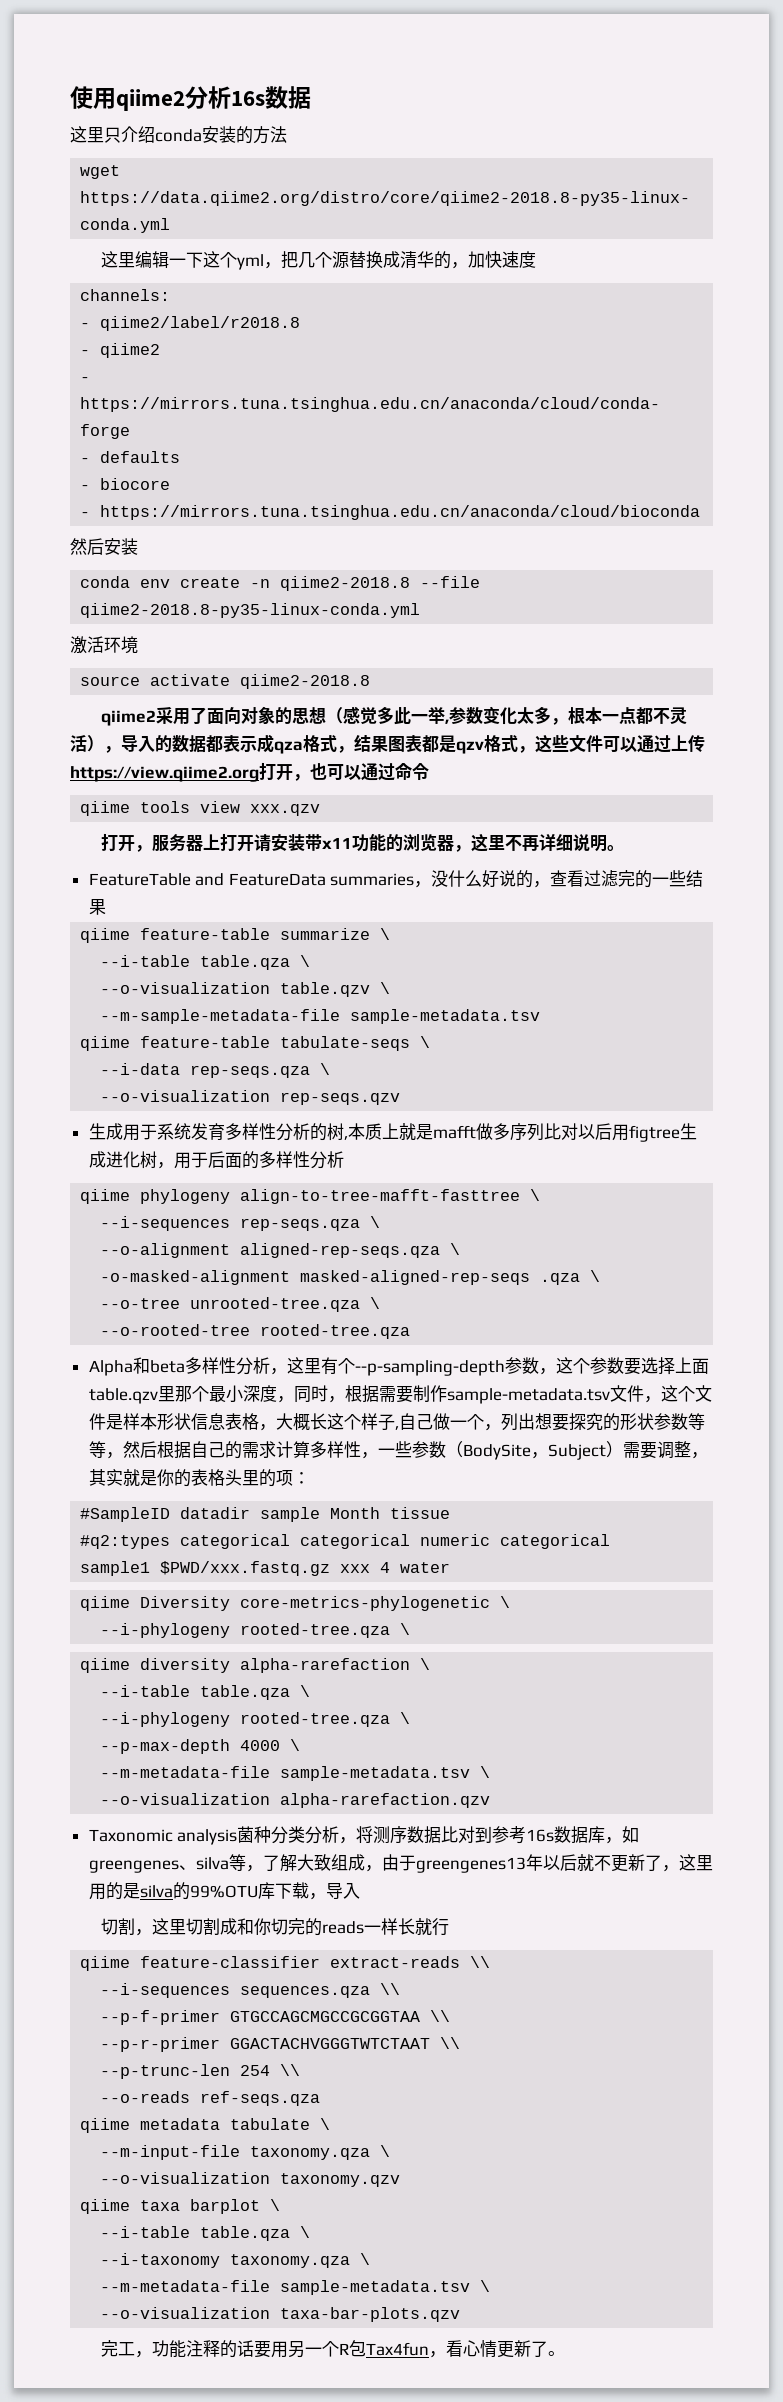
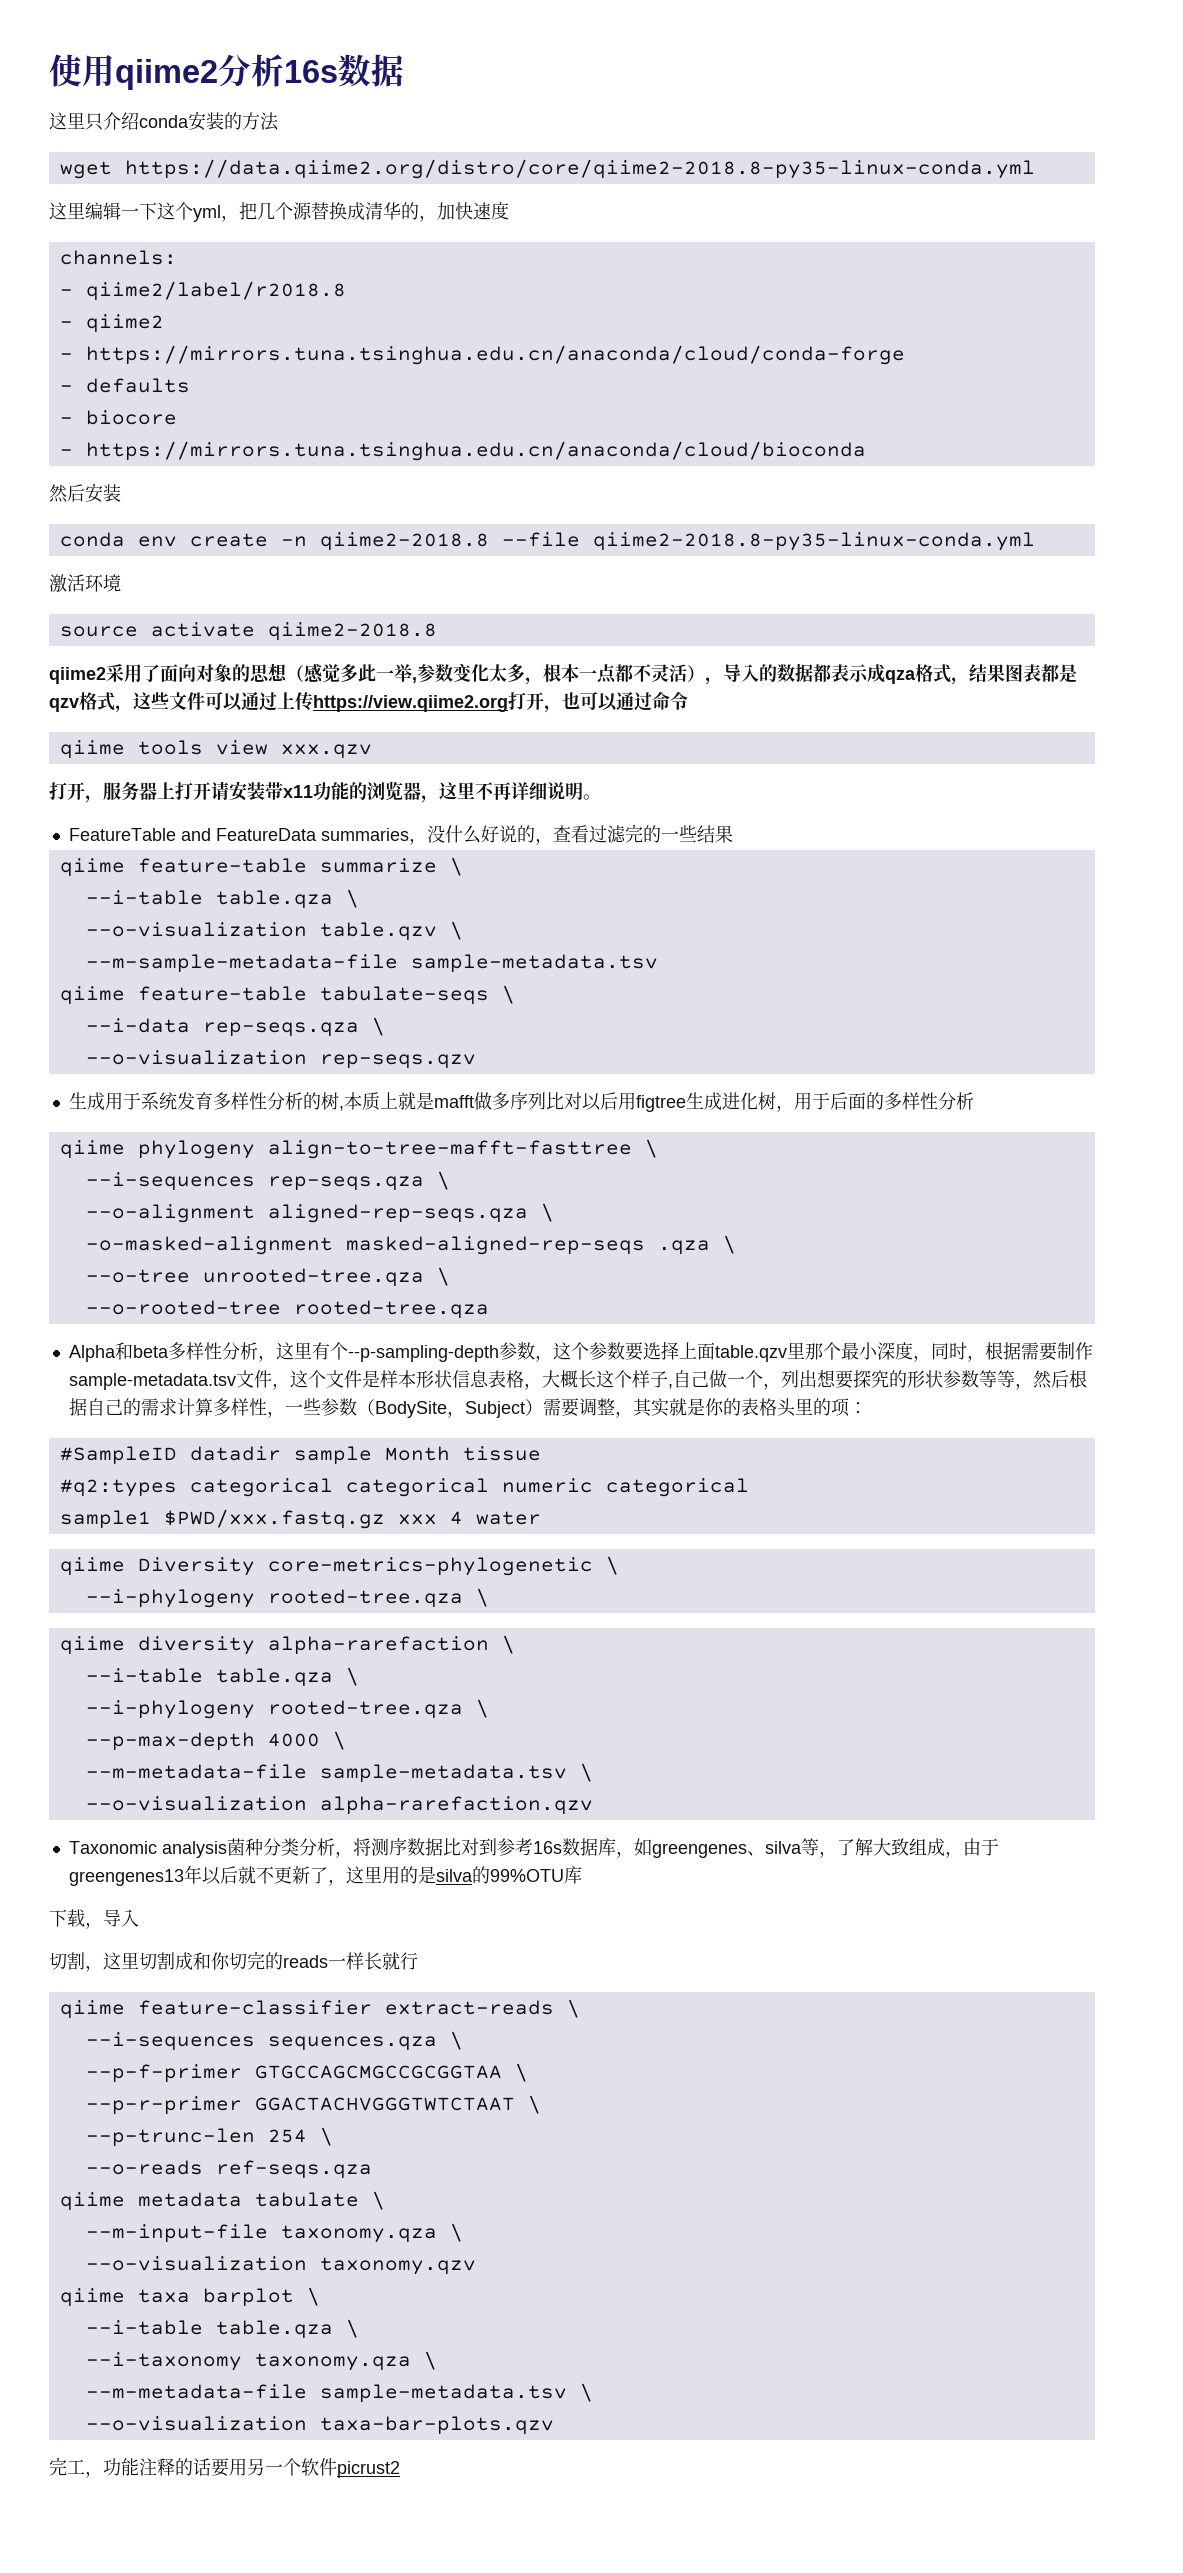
(275, 1890) none -> (582, 1875) //
[470,1956,491,1968] \\ -> [566,1999,580,2018] \
[380,1983,401,1995] \\ -> [449,2031,463,2050] \
[430,2010,451,2022] \\ -> [514,2063,528,2082] \
[440,2037,461,2049] \\ -> [527,2095,541,2114] \
[280,2064,301,2076] \\ -> [319,2127,333,2146] \
[339,2340,566,2358] R包Tax4fun，看心情更新了。 -> [301,2458,400,2478] 软件picrust2

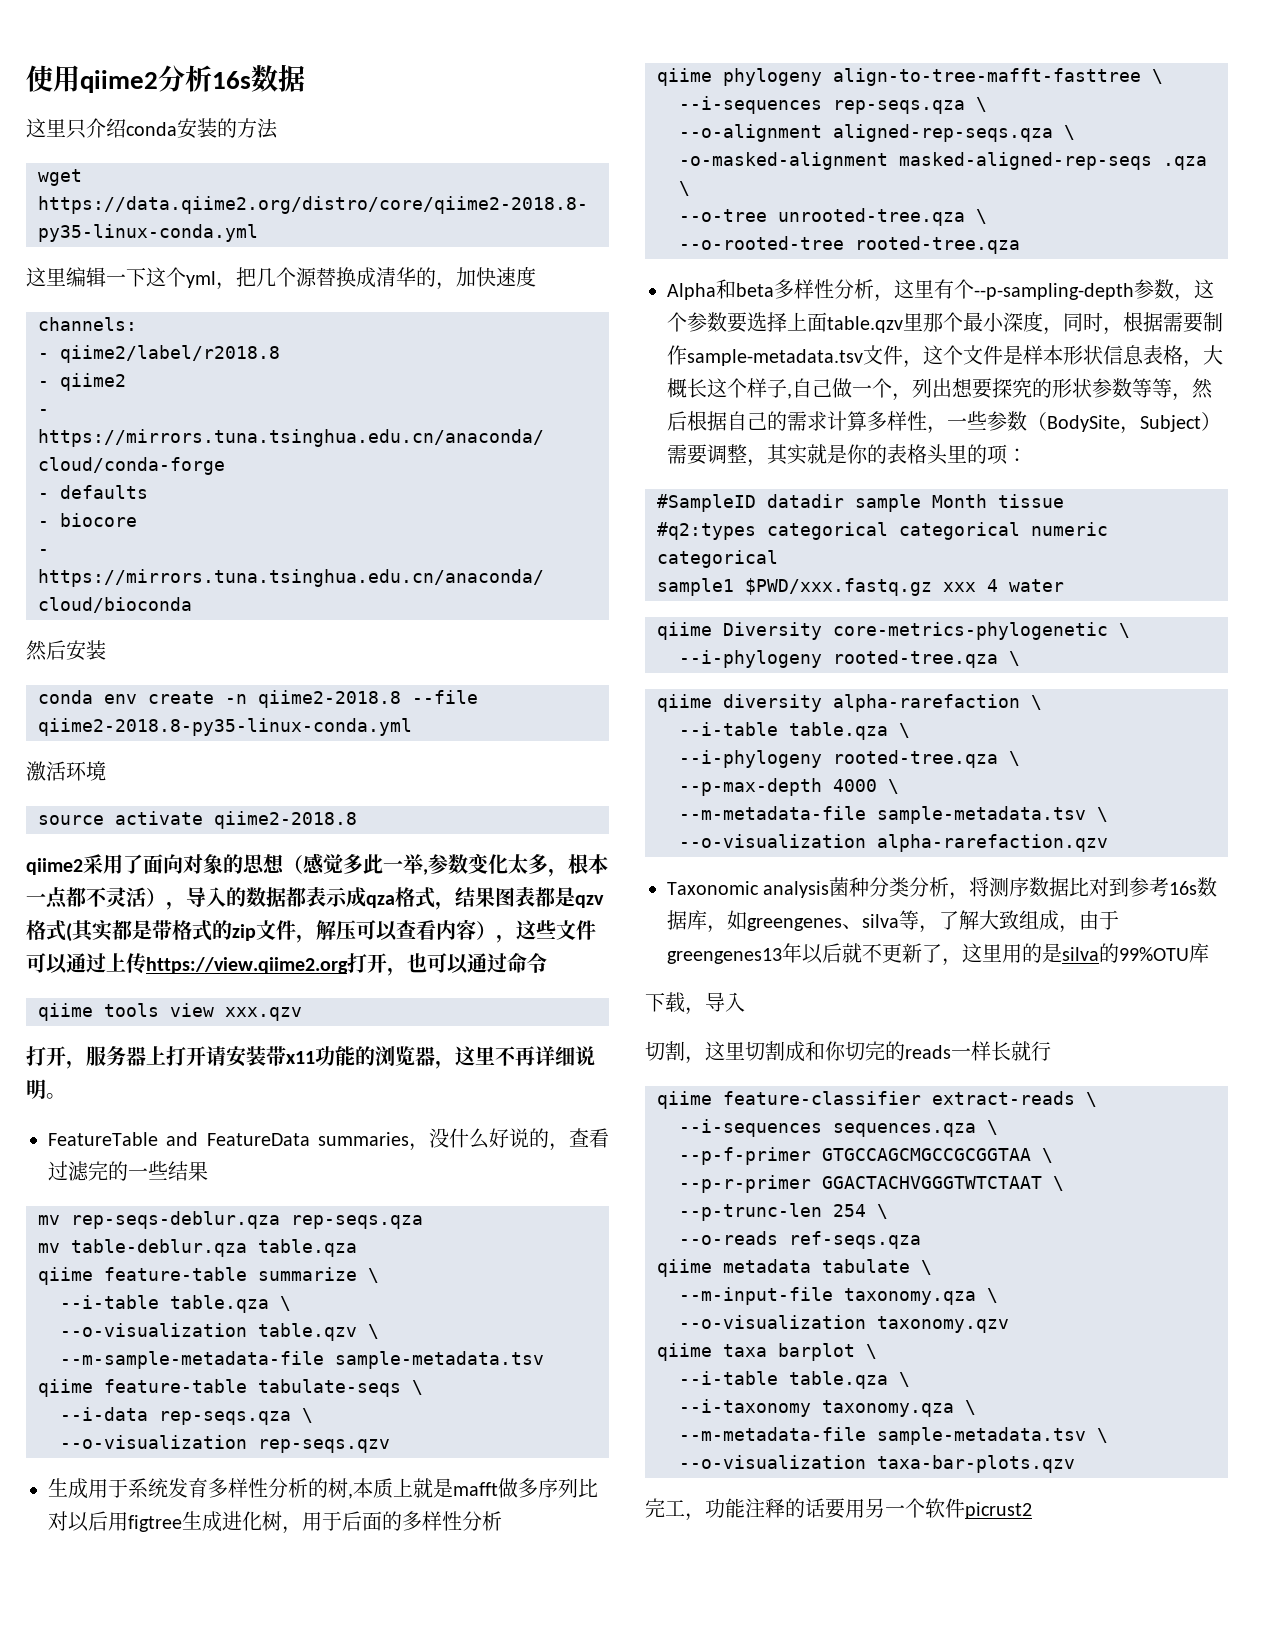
(115, 701) none -> [66,919,496,943] (其实都是带格式的zip文件，解压可以查看内容）
(733, 834) none -> [38,1211,423,1229] [38,1239,357,1257] // mv rep-seqs-deblur.qza rep-seqs.qza // mv table-deblur.qza table.qza

